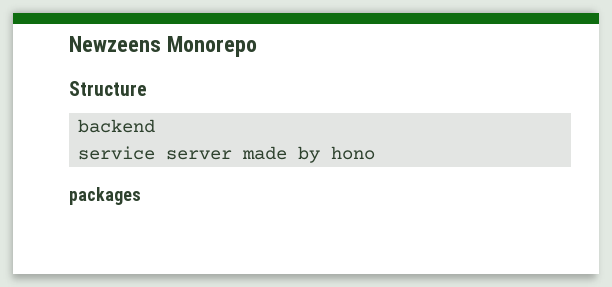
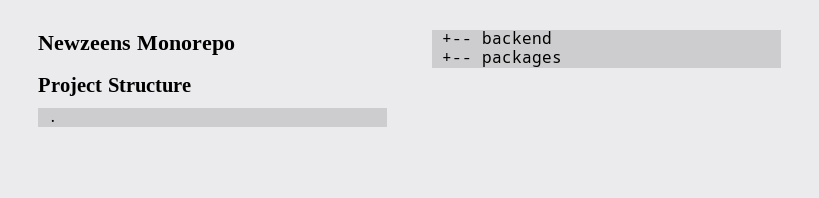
(257, 46) none -> [38,77,102,96] Project
(147, 88) none -> [47,119,58,122] [441,34,472,44] . // +--
[78,146,376,163] service server made by hono // -> [441,53,472,63] +--

